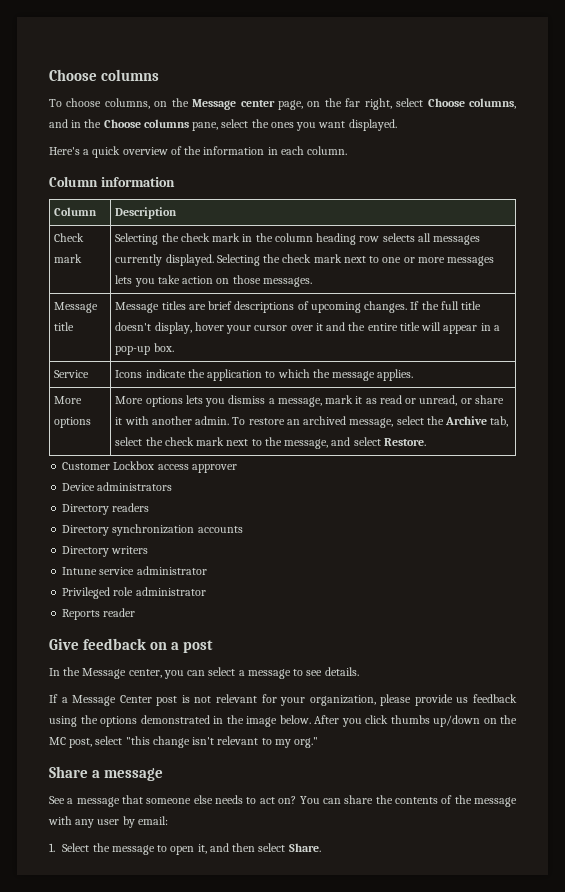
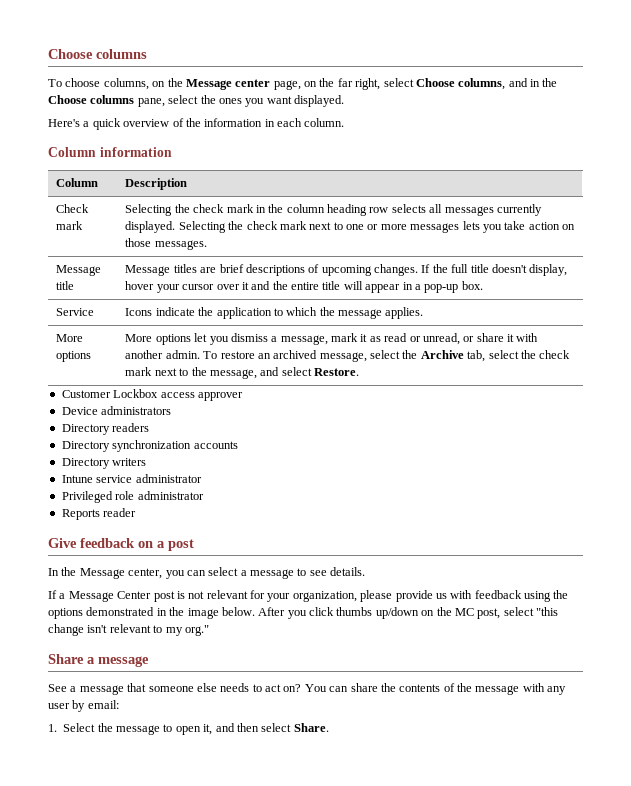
[185,395,203,404] lets -> [194,333,208,342] let
(469, 700) none -> [450,590,473,599] with

